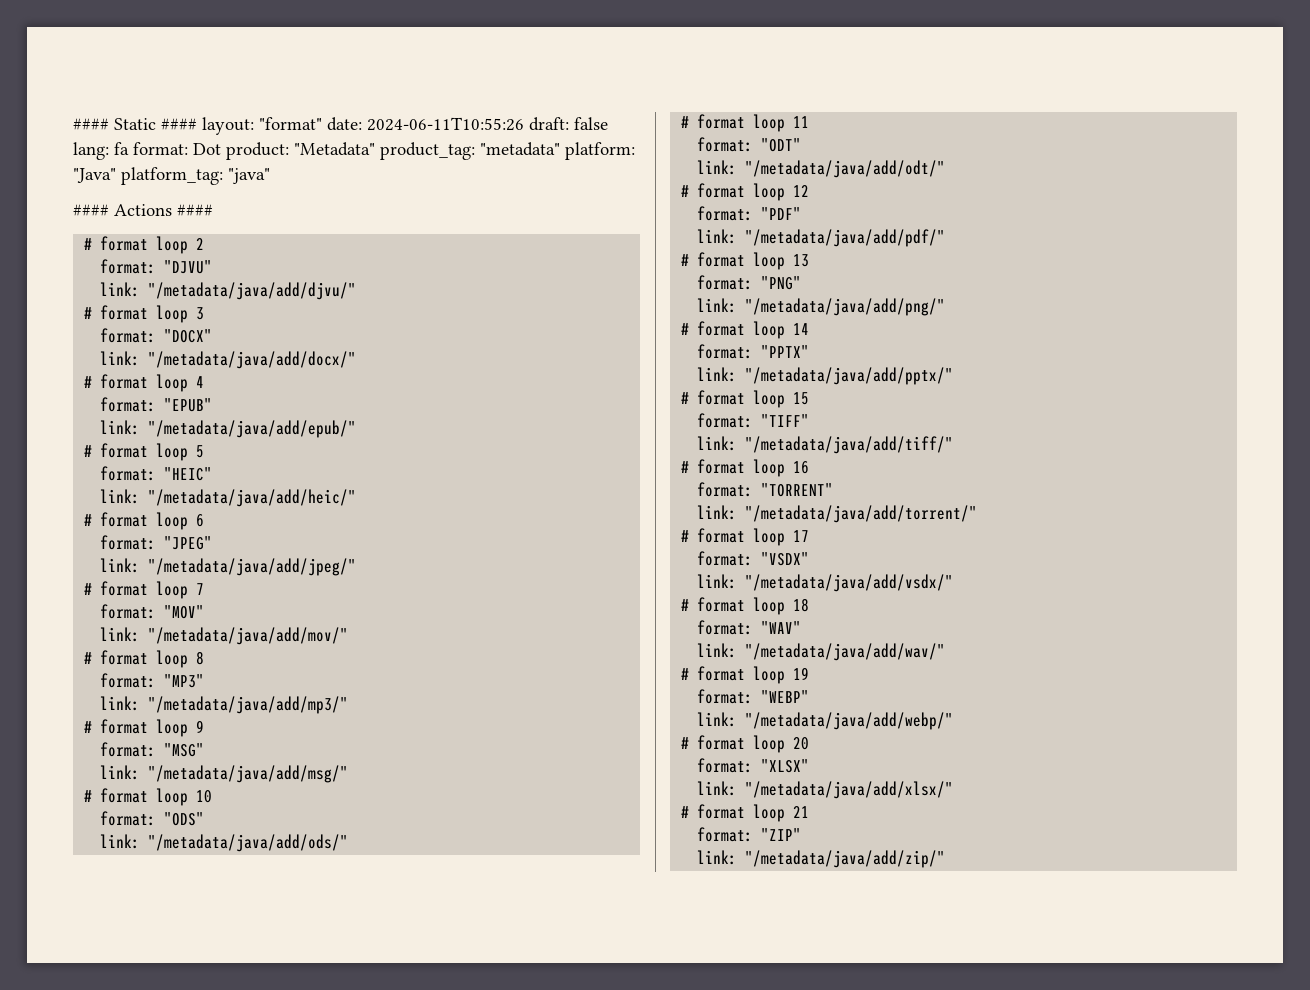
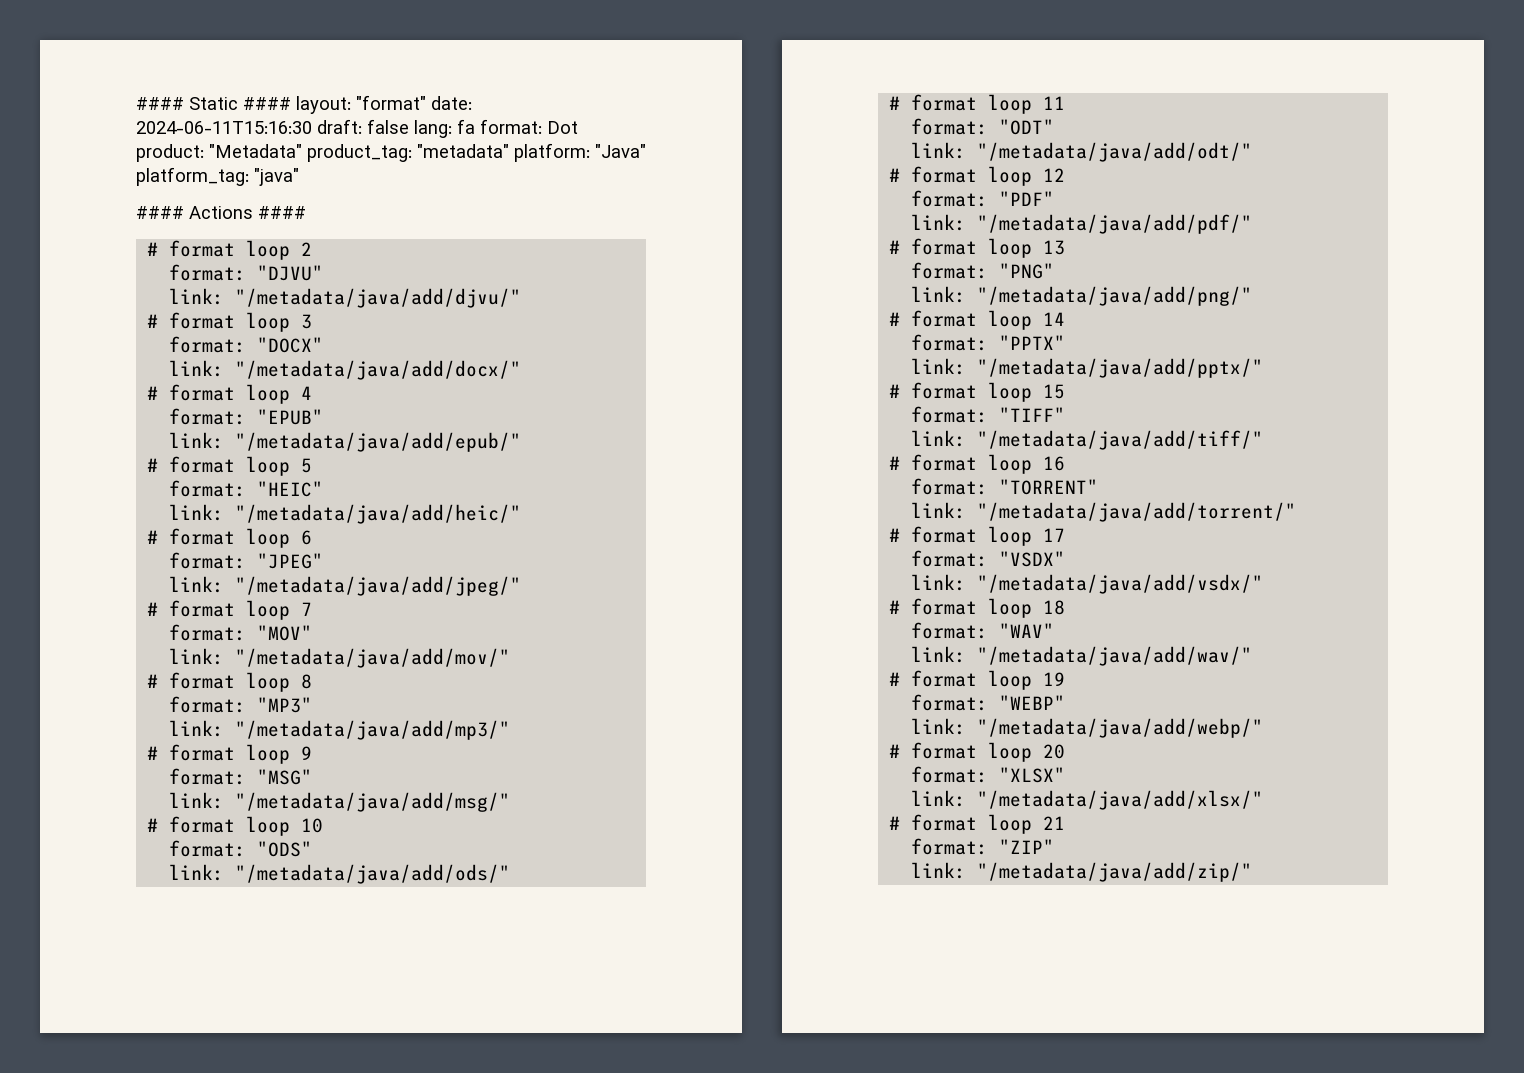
[367,117,524,131] 2024-06-11T10:55:26 -> [136,121,312,134] 2024-06-11T15:16:30

